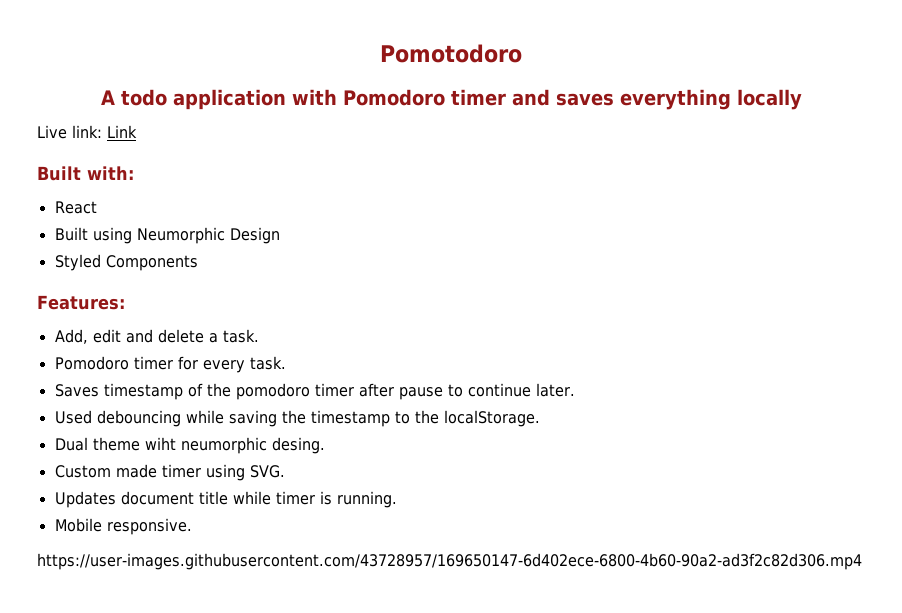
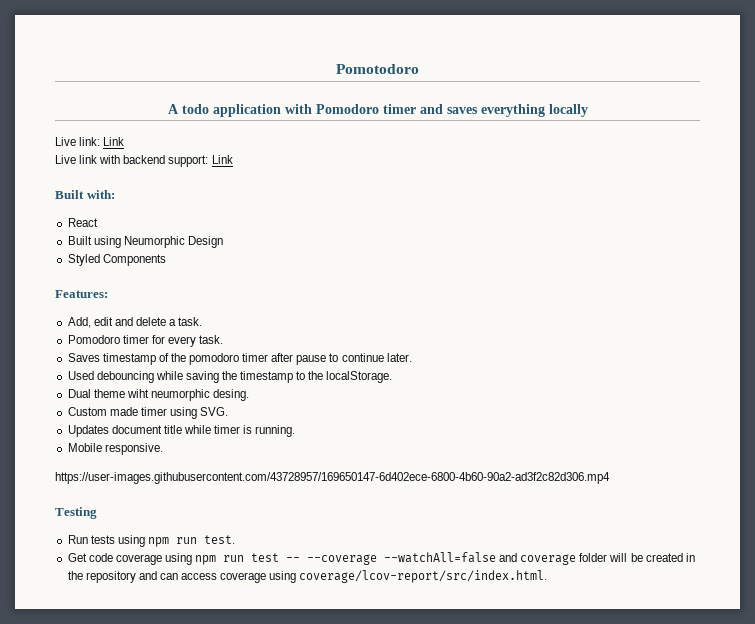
(137, 131) none -> [55,155,233,167] // Live link with backend support: Link
(862, 561) none -> [55,507,97,519] [67,535,235,547] [67,552,695,565] [67,570,548,583] // Testing // Run tests using npm run test. // Get code coverage using npm run test -- --coverage --watchAll=false and coverage folder will be created in the repository and can access coverage using coverage/lcov-report/src/index.html.

